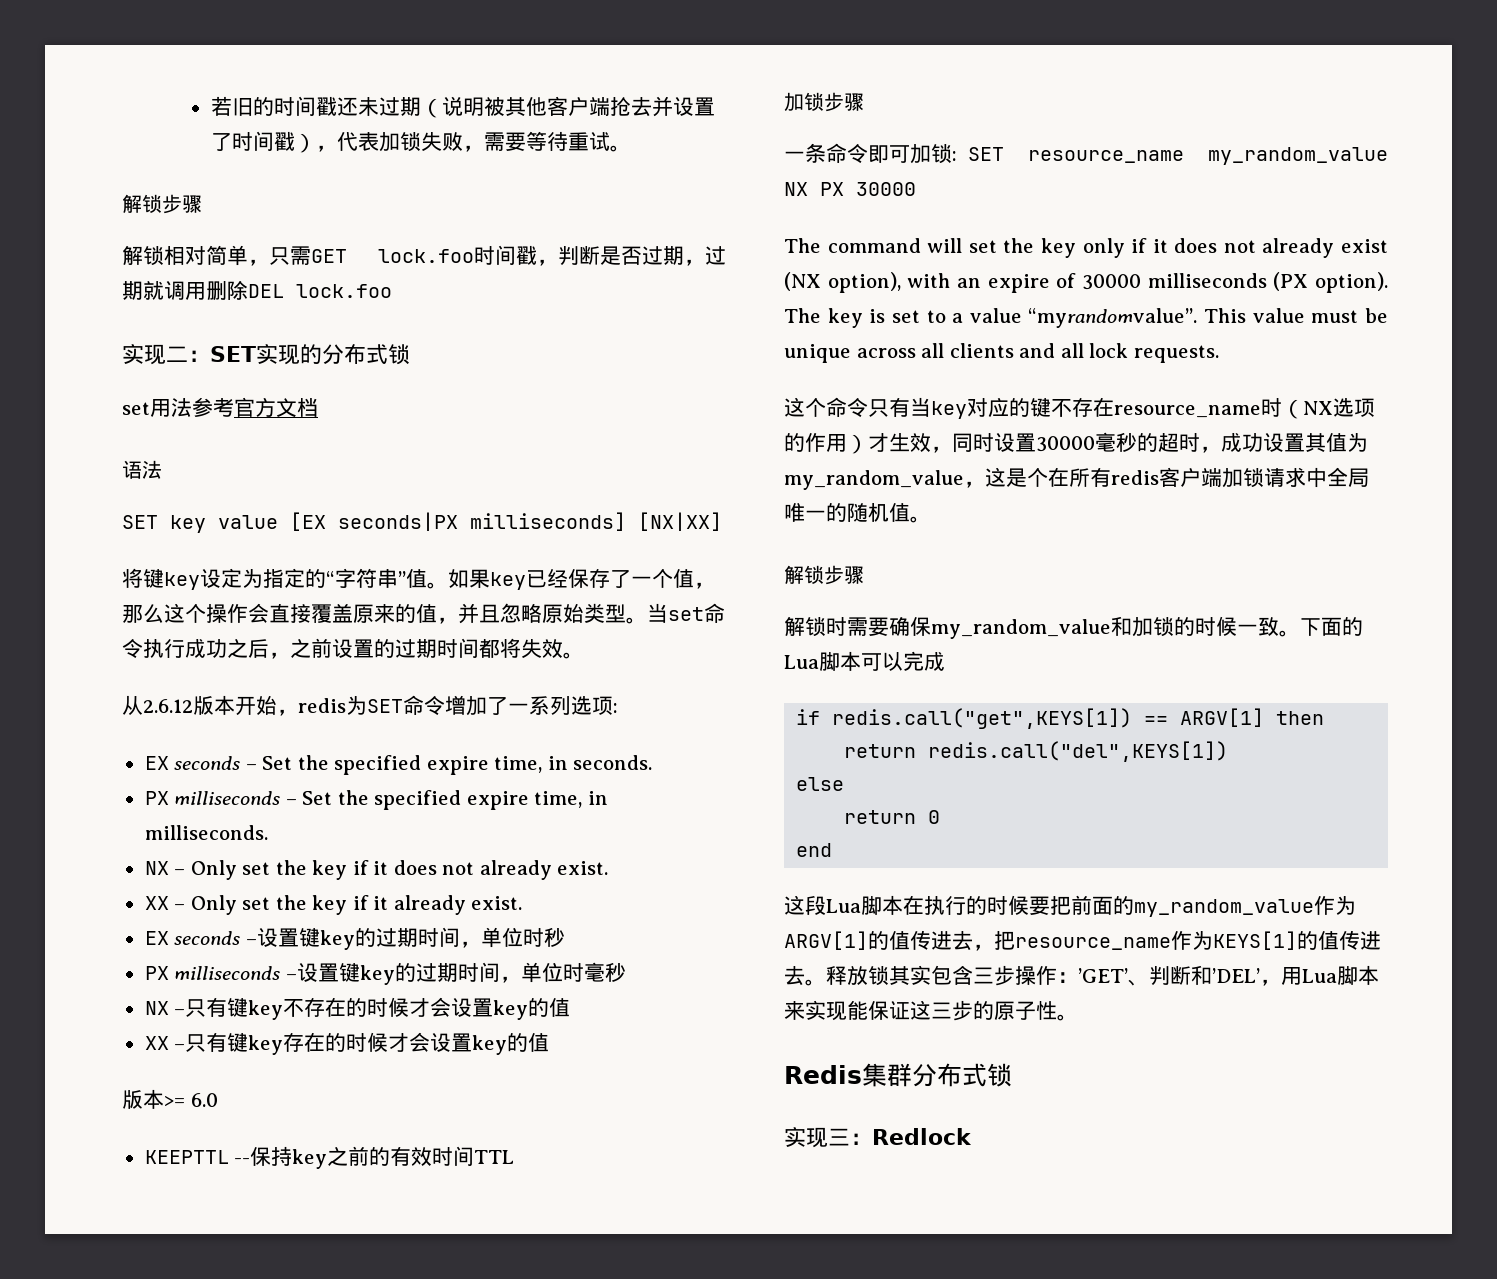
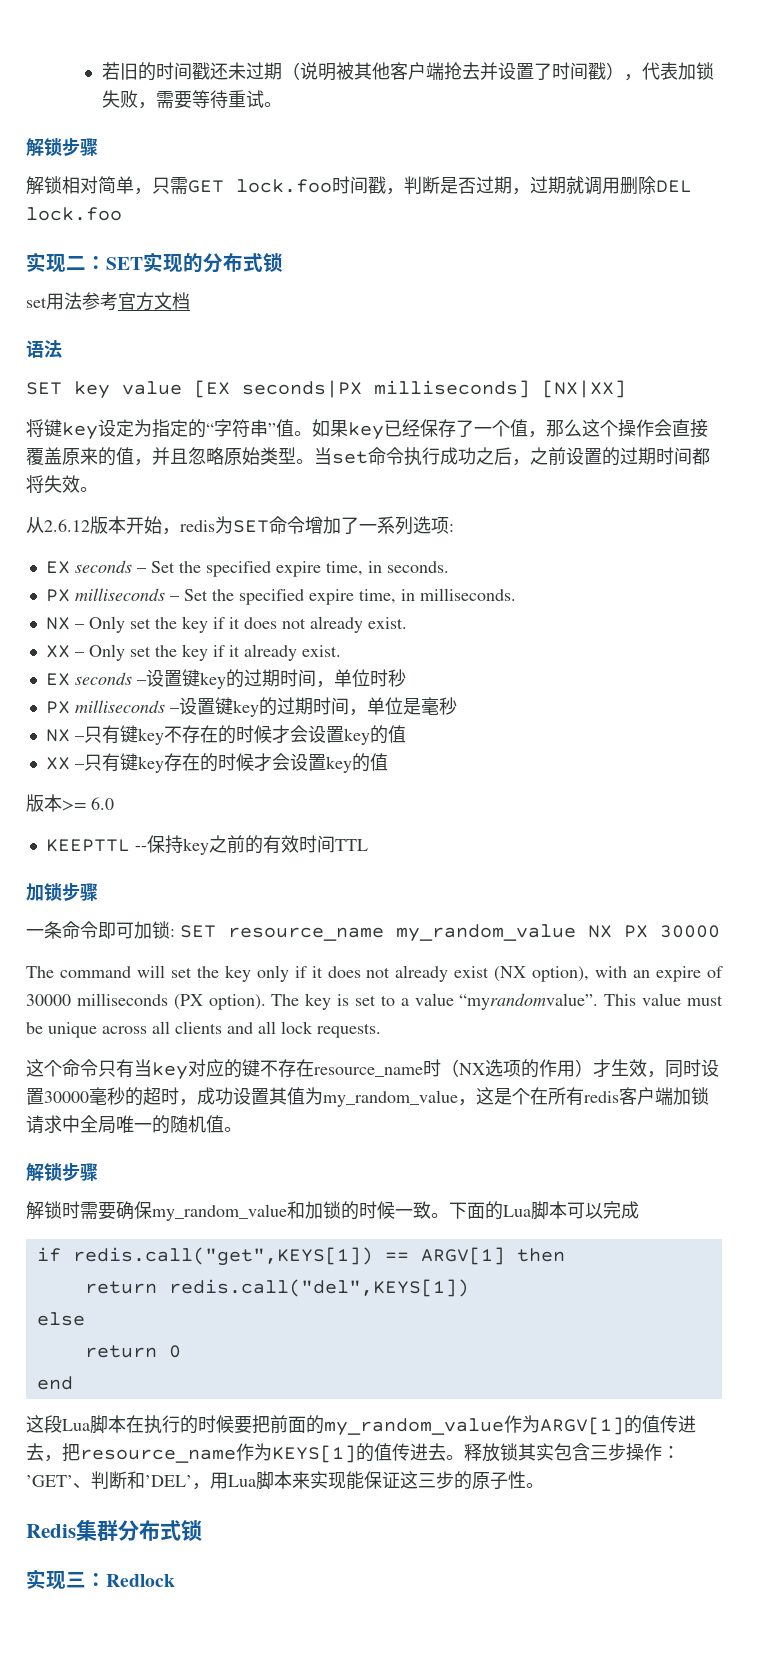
[562,963,584,982] 时 -> [402,698,421,715] 是

